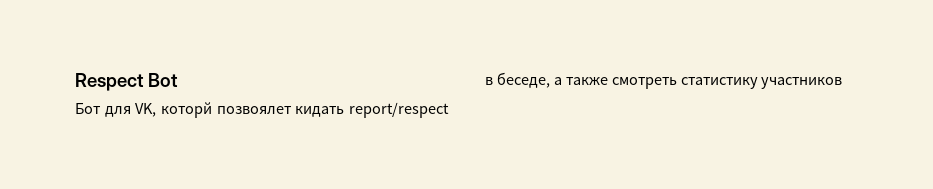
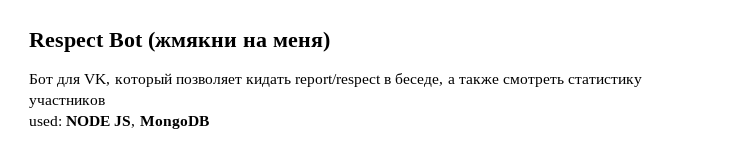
(178, 80) none -> [148,31,330,52] (жмякни на меня)
[161,102,292,118] которй позвоялет -> [114,73,242,87] который позволяет
(843, 83) none -> [29,116,209,129] // used: NODE JS, MongoDB

